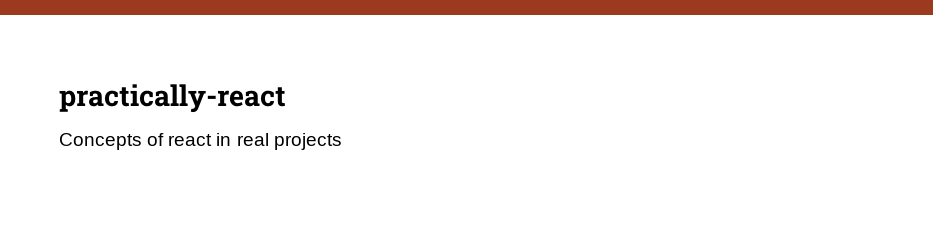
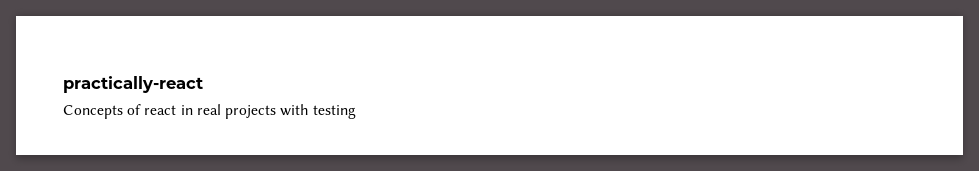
(342, 141) none -> [280,104,357,119] with testing

